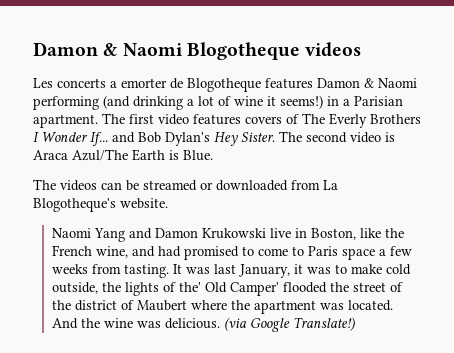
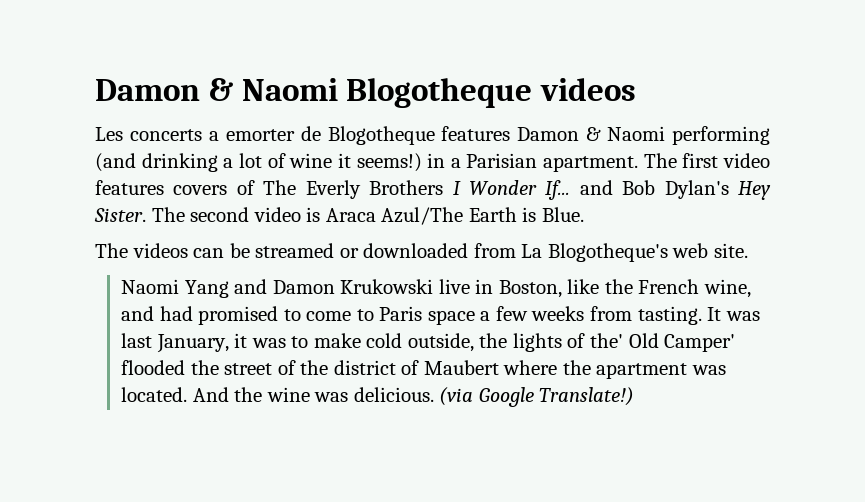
[120,198,168,209] website. -> [672,243,748,258] web site.

